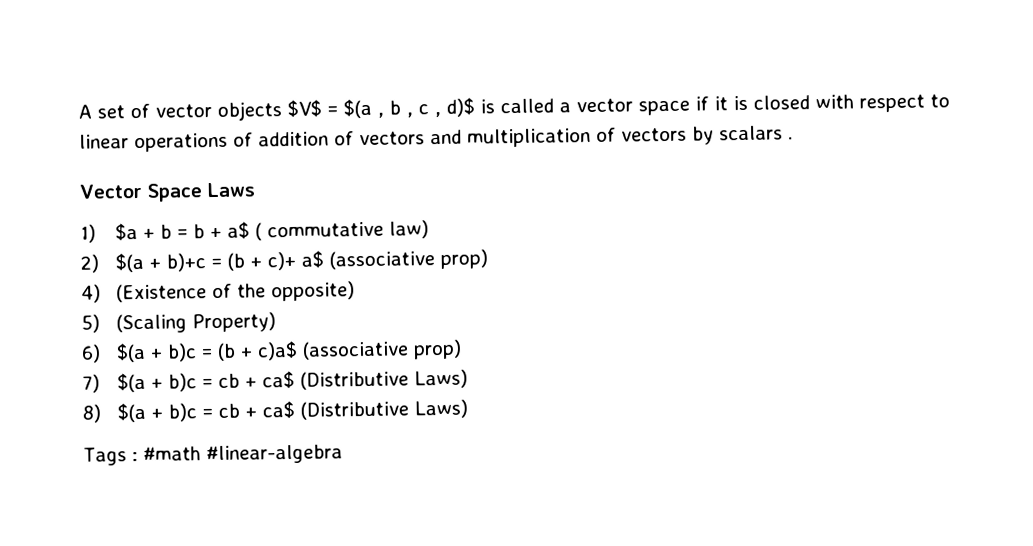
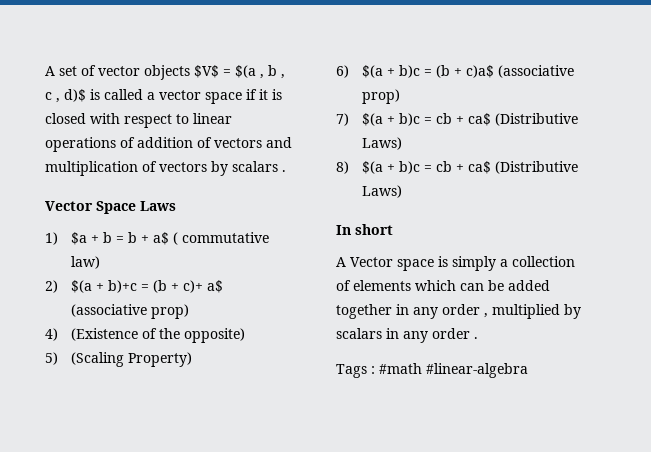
(468, 409) none -> [336,224,393,235] [336,256,575,271] [336,280,550,291] [336,304,581,319] [336,328,478,343] // In short // A Vector space is simply a collection of elements which can be added together in any order , multiplied by scalars in any order .

